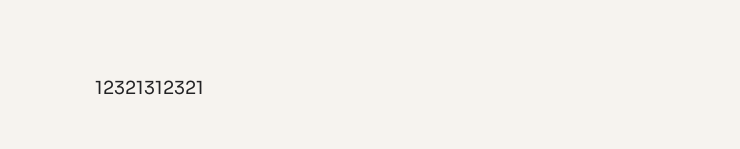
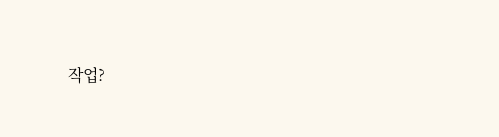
[95,80,204,95] 12321312321 -> [68,66,105,84] 작업?

